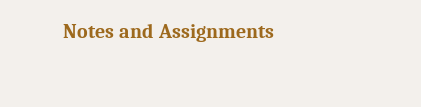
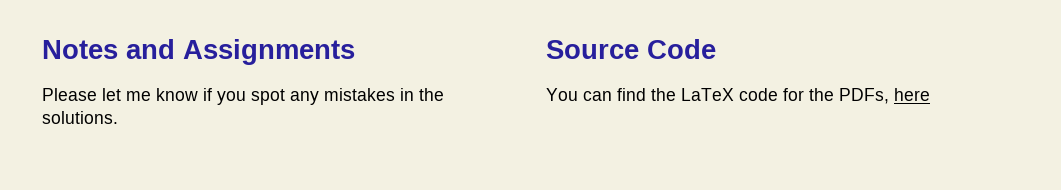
(274, 33) none -> [42,88,444,105] [42,111,118,124] [546,39,716,59] [546,88,930,104] // Please let me know if you spot any mistakes in the solutions. // Source Code // You can find the LaTeX code for the PDFs, here

